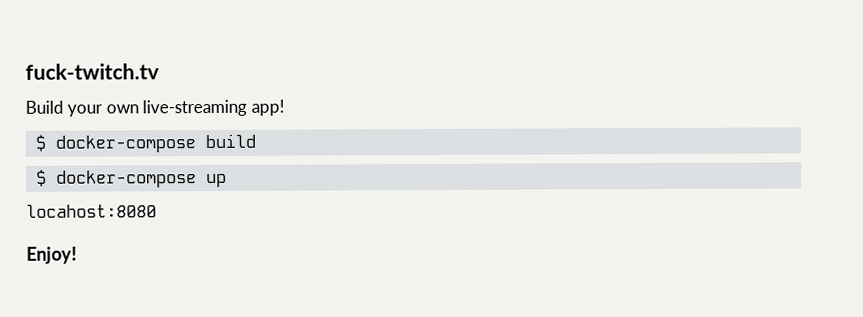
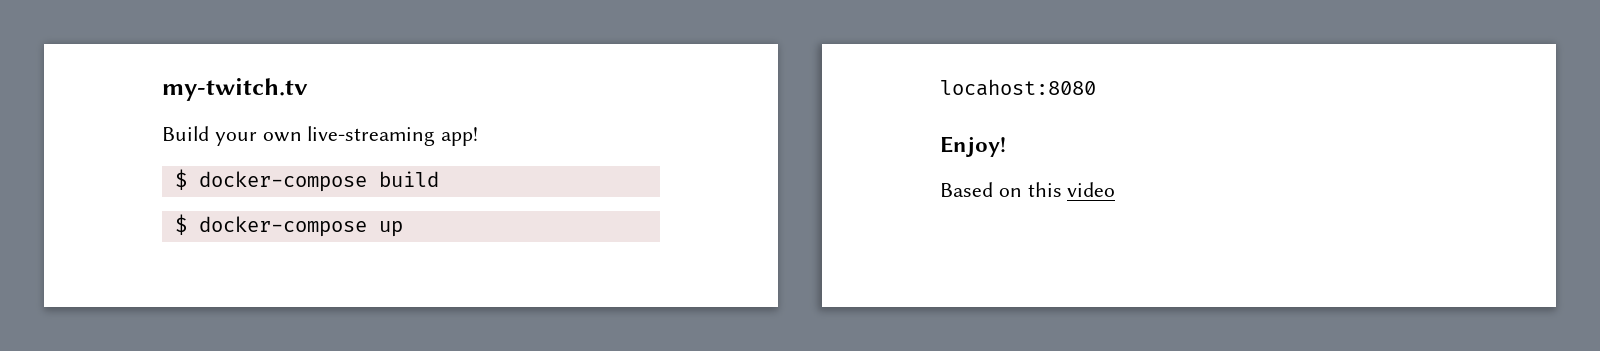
[25,63,159,80] fuck-twitch.tv -> [162,78,308,101] my-twitch.tv
(77, 255) none -> [940,182,1116,197] // Based on this video

